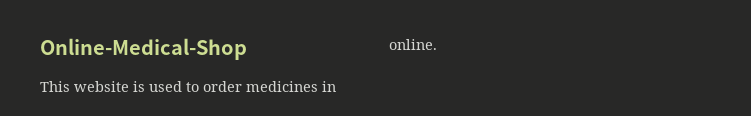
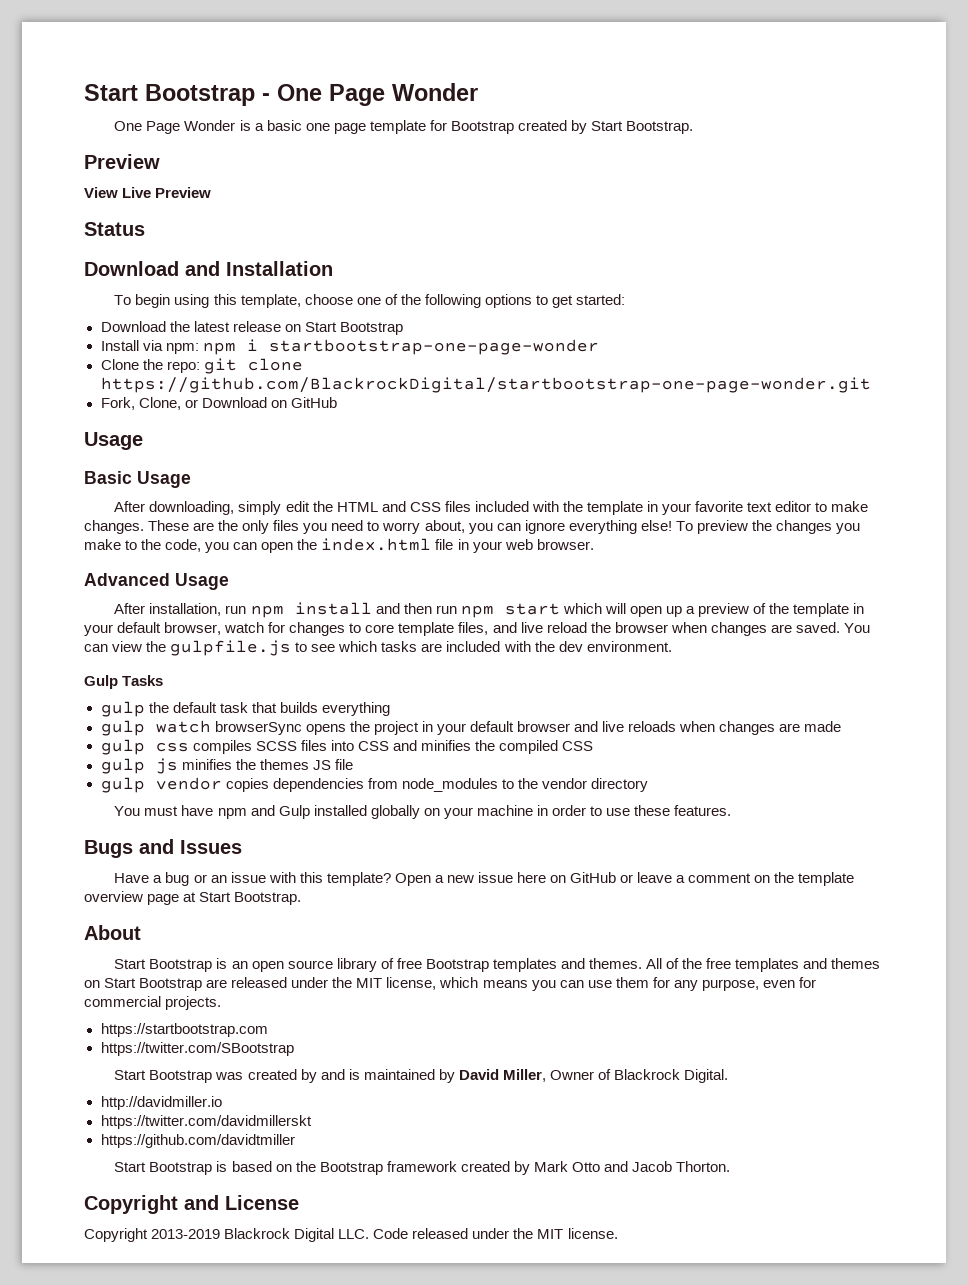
[40,38,247,60] [40,81,336,92] [389,39,437,50] Online-Medical-Shop // This website is used to order medicines in online. -> [84,83,478,106] [114,120,694,134] [84,154,160,169] [84,187,212,198] [84,222,145,236] [84,261,333,276] [114,294,626,308] [100,321,403,335] [100,339,599,355] [100,358,303,374] [100,377,871,393] [100,397,337,410] [84,432,143,450] [84,471,191,488] [114,501,869,515] [84,520,860,534] [84,538,594,553] [84,573,229,590] [114,602,865,618] [84,622,870,636] [84,640,672,656] [84,675,164,689] [100,701,390,717] [100,720,842,736] [100,739,594,755] [100,758,353,774] [100,777,648,793] [114,805,732,819] [84,839,242,858] [114,872,855,886] [84,891,302,905] [84,925,141,940] [114,958,881,972] [84,977,816,991] [84,996,222,1010] [100,1023,268,1037] [100,1042,294,1056] [114,1069,729,1083] [100,1096,222,1110] [100,1115,312,1129] [100,1134,295,1148] [114,1161,731,1175] [84,1195,299,1214] [84,1228,618,1242] Start Bootstrap - One Page Wonder // One Page Wonder is a basic one page template for Bootstrap created by Start Bootstrap. // Preview // View Live Preview // Status // Download and Installation // To begin using this template, choose one of the following options to get started: // Download the latest release on Start Bootstrap // Install via npm: npm i startbootstrap-one-page-wonder // Clone the repo: git clone https://github.com/BlackrockDigital/startbootstrap-one-page-wonder.git // Fork, Clone, or Download on GitHub // Usage // Basic Usage // After downloading, simply edit the HTML and CSS files included with the template in your favorite text editor to make changes. These are the only files you need to worry about, you can ignore everything else! To preview the changes you make to the code, you can open the index.html file in your web browser. // Advanced Usage // After installation, run npm install and then run npm start which will open up a preview of the template in your default browser, watch for changes to core template files, and live reload the browser when changes are saved. You can view the gulpfile.js to see which tasks are included with the dev environment. // Gulp Tasks // gulp the default task that builds everything // gulp watch browserSync opens the project in your default browser and live reloads when changes are made // gulp css compiles SCSS files into CSS and minifies the compiled CSS // gulp js minifies the themes JS file // gulp vendor copies dependencies from node_modules to the vendor directory // You must have npm and Gulp installed globally on your machine in order to use these features. // Bugs and Issues // Have a bug or an issue with this template? Open a new issue here on GitHub or leave a comment on the template overview page at Start Bootstrap. // About // Start Bootstrap is an open source library of free Bootstrap templates and themes. All of the free templates and themes on Start Bootstrap are released under the MIT license, which means you can use them for any purpose, even for commercial projects. // https://startbootstrap.com // https://twitter.com/SBootstrap // Start Bootstrap was created by and is maintained by David Miller, Owner of Blackrock Digital. // http://davidmiller.io // https://twitter.com/davidmillerskt // https://github.com/davidtmiller // Start Bootstrap is based on the Bootstrap framework created by Mark Otto and Jacob Thorton. // Copyright and License // Copyright 2013-2019 Blackrock Digital LLC. Code released under the MIT license.

